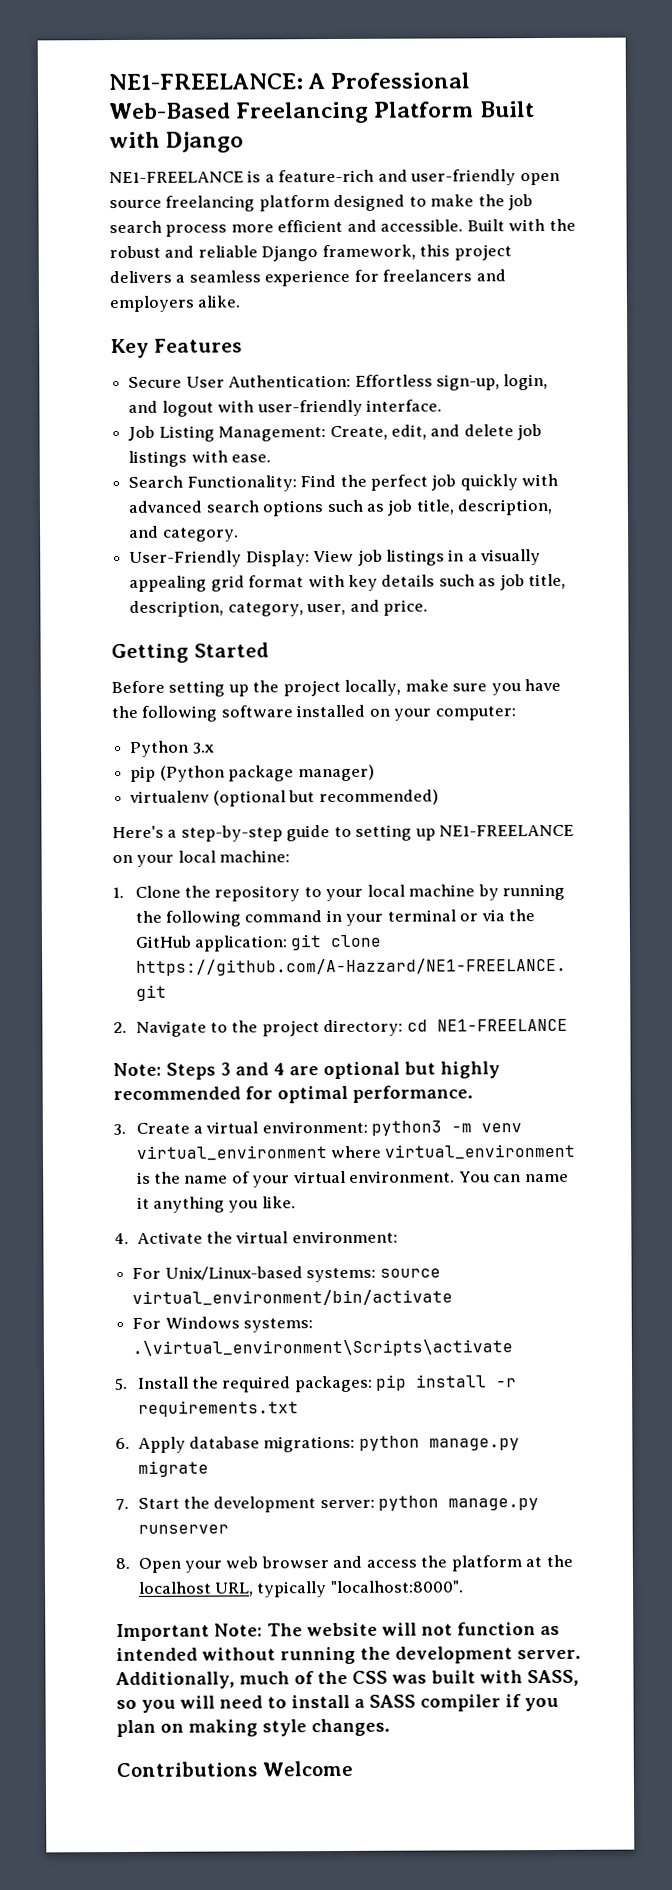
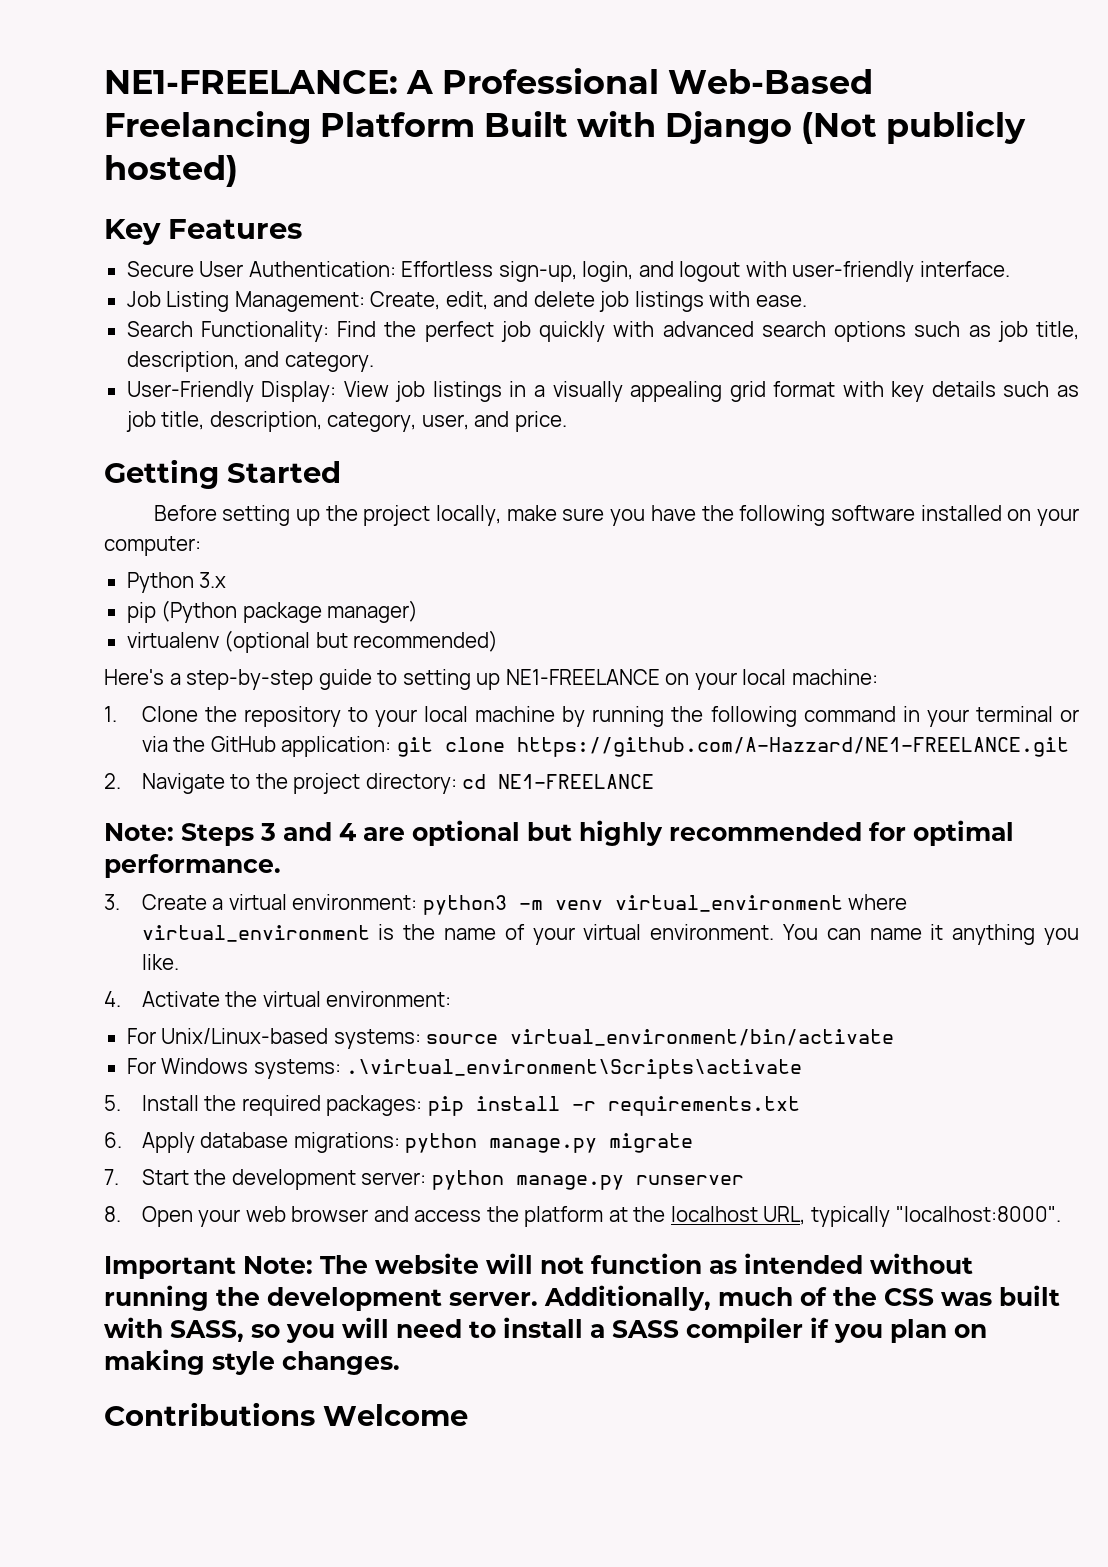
[109,169,560,186] [109,194,534,212] [109,218,576,237] [109,244,512,262] [109,269,506,287] [109,295,241,313] // NE1-FREELANCE is a feature-rich and user-friendly open source freelancing platform designed to make the job search process more efficient and accessible. Built with the robust and reliable Django framework, this project delivers a seamless experience for freelancers and employers alike. -> [801,111,1027,144] [104,155,238,187] (Not publicly hosted)

